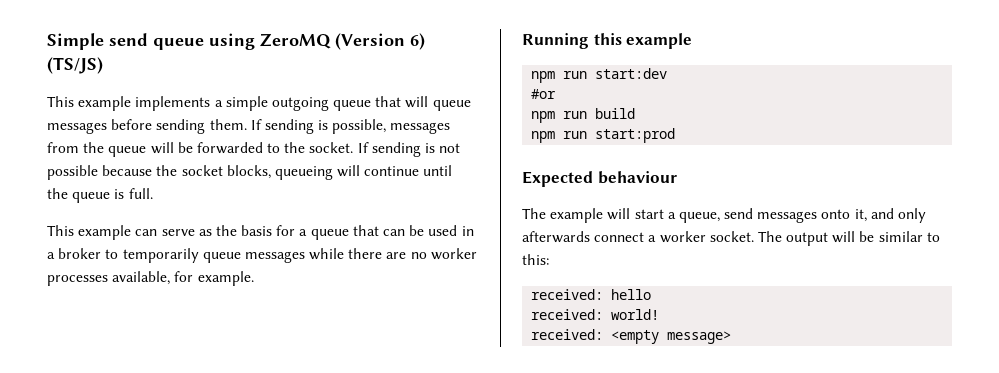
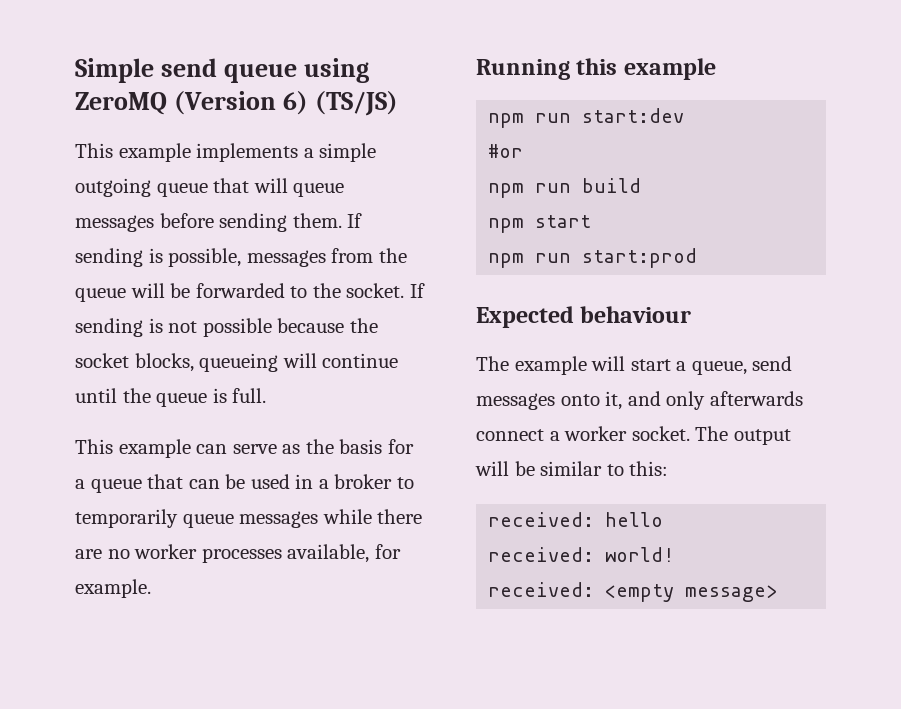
(636, 113) none -> [488,215,592,233] // npm start

